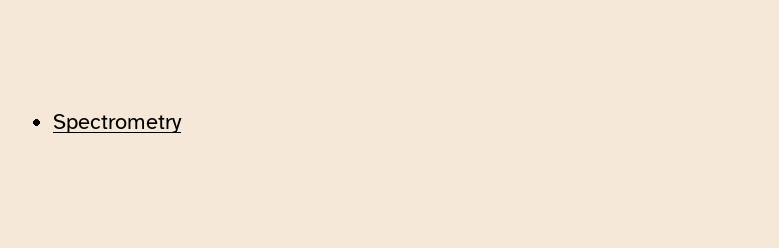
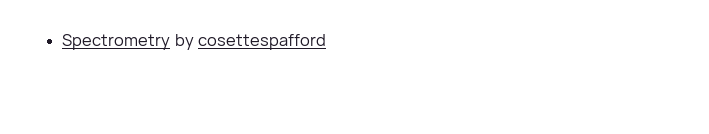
(183, 123) none -> [174,34,327,50] by cosettespafford

